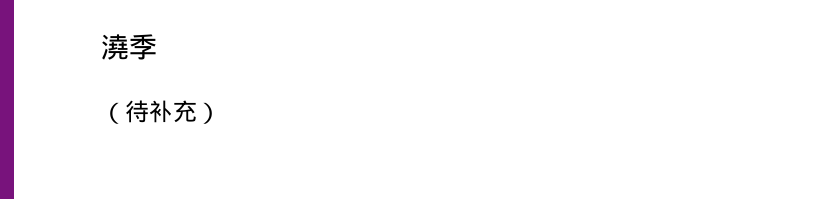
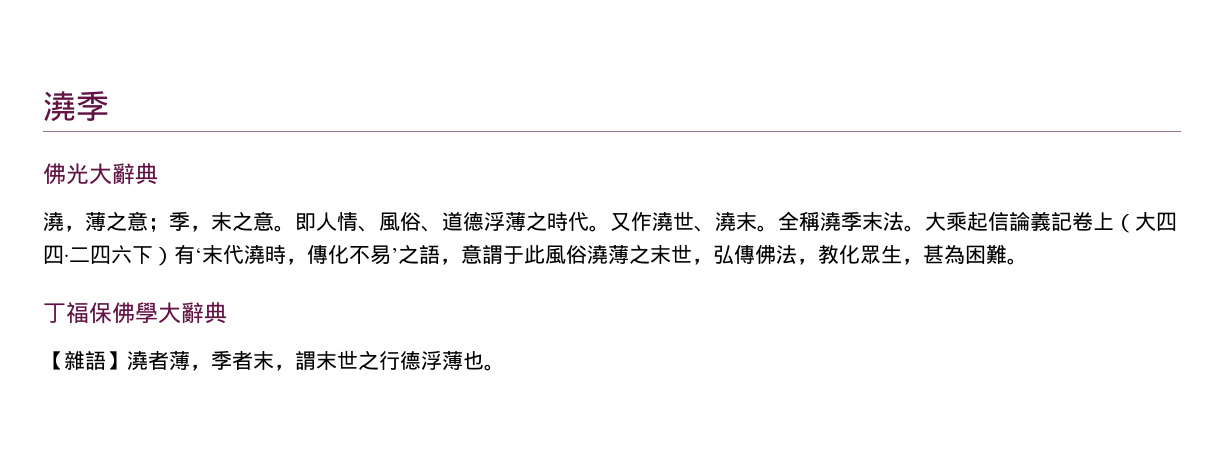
[101,100,221,124] （待补充） -> [43,163,158,185] [43,211,1177,233] [43,244,1028,266] [43,302,227,324] [43,350,505,371] 佛光大辭典 // 澆，薄之意；季，末之意。即人情、風俗、道德浮薄之時代。又作澆世、澆末。全稱澆季末法。大乘起信論義記卷上（大四四·二四六下）有‘末代澆時，傳化不易’之語，意謂于此風俗澆薄之末世，弘傳佛法，教化眾生，甚為困難。 // 丁福保佛學大辭典 // 【雜語】澆者薄，季者末，謂末世之行德浮薄也。

